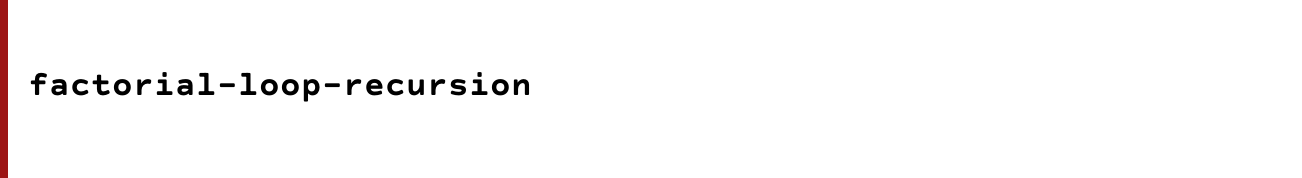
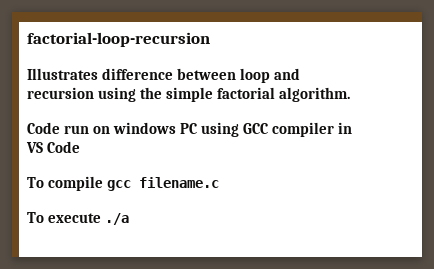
(532, 87) none -> [27,68,301,83] [27,87,351,102] [27,122,353,137] [26,141,81,153] [27,176,220,191] [27,212,130,225] // Illustrates difference between loop and recursion using the simple factorial algorithm. // Code run on windows PC using GCC compiler in VS Code // To compile gcc filename.c // To execute ./a

